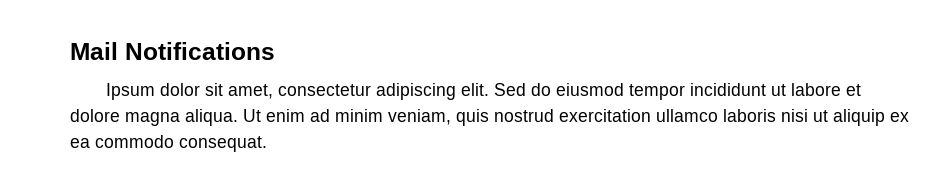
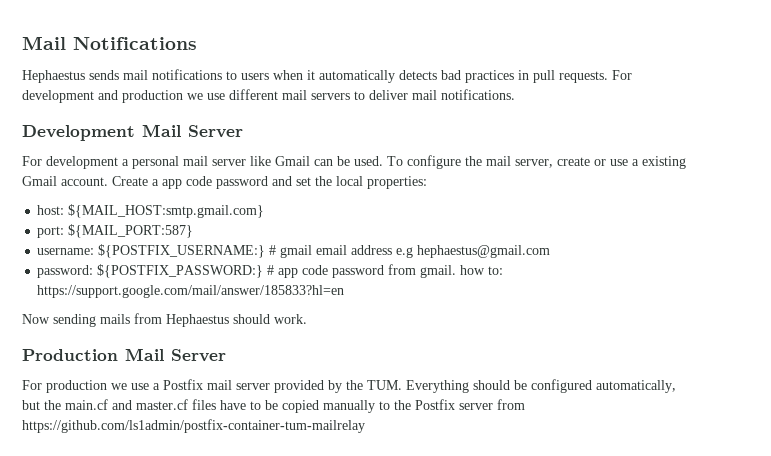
[105,83,861,100] [70,109,909,126] [70,135,267,152] Ipsum dolor sit amet, consectetur adipiscing elit. Sed do eiusmod tempor incididunt ut labore et dolore magna aliqua. Ut enim ad minim veniam, quis nostrud exercitation ullamco laboris nisi ut aliquip ex ea commodo consequat. -> [22,69,632,83] [22,89,515,103] [22,124,243,141] [22,155,686,169] [22,176,427,189] [37,204,265,218] [37,224,194,238] [37,244,551,258] [37,264,504,278] [37,285,345,298] [22,313,307,327] [22,348,226,362] [22,379,676,393] [22,399,525,413] [22,419,365,433] Hephaestus sends mail notifications to users when it automatically detects bad practices in pull requests. For development and production we use different mail servers to deliver mail notifications. // Development Mail Server // For development a personal mail server like Gmail can be used. To configure the mail server, create or use a existing Gmail account. Create a app code password and set the local properties: // host: ${MAIL_HOST:smtp.gmail.com} // port: ${MAIL_PORT:587} // username: ${POSTFIX_USERNAME:} # gmail email address e.g hephaestus@gmail.com // password: ${POSTFIX_PASSWORD:} # app code password from gmail. how to: https://support.google.com/mail/answer/185833?hl=en // Now sending mails from Hephaestus should work. // Production Mail Server // For production we use a Postfix mail server provided by the TUM. Everything should be configured automatically, but the main.cf and master.cf files have to be copied manually to the Postfix server from https://github.com/ls1admin/postfix-container-tum-mailrelay

